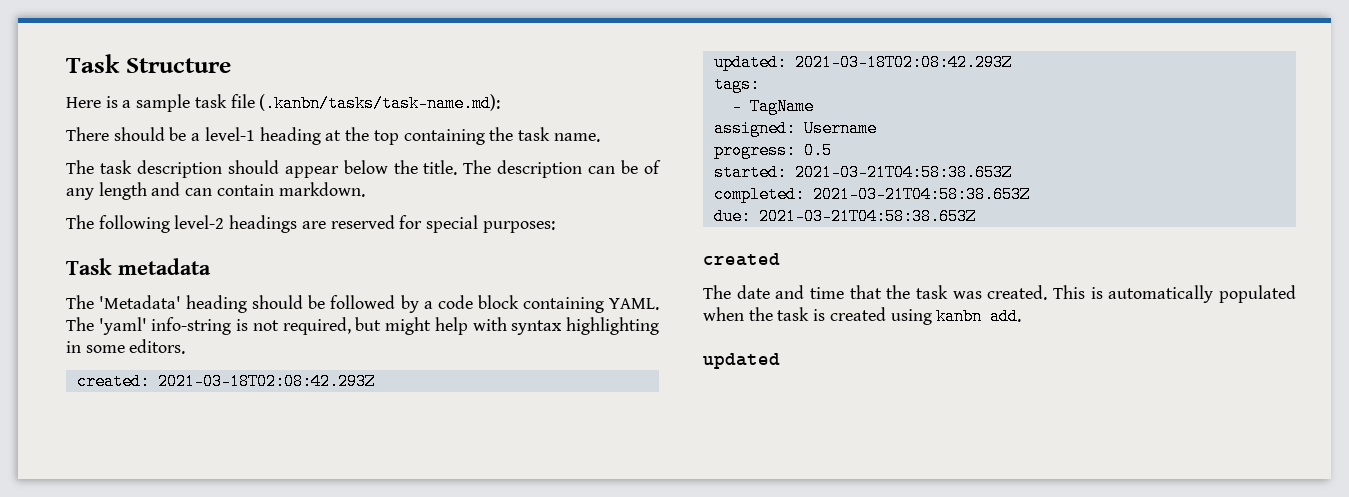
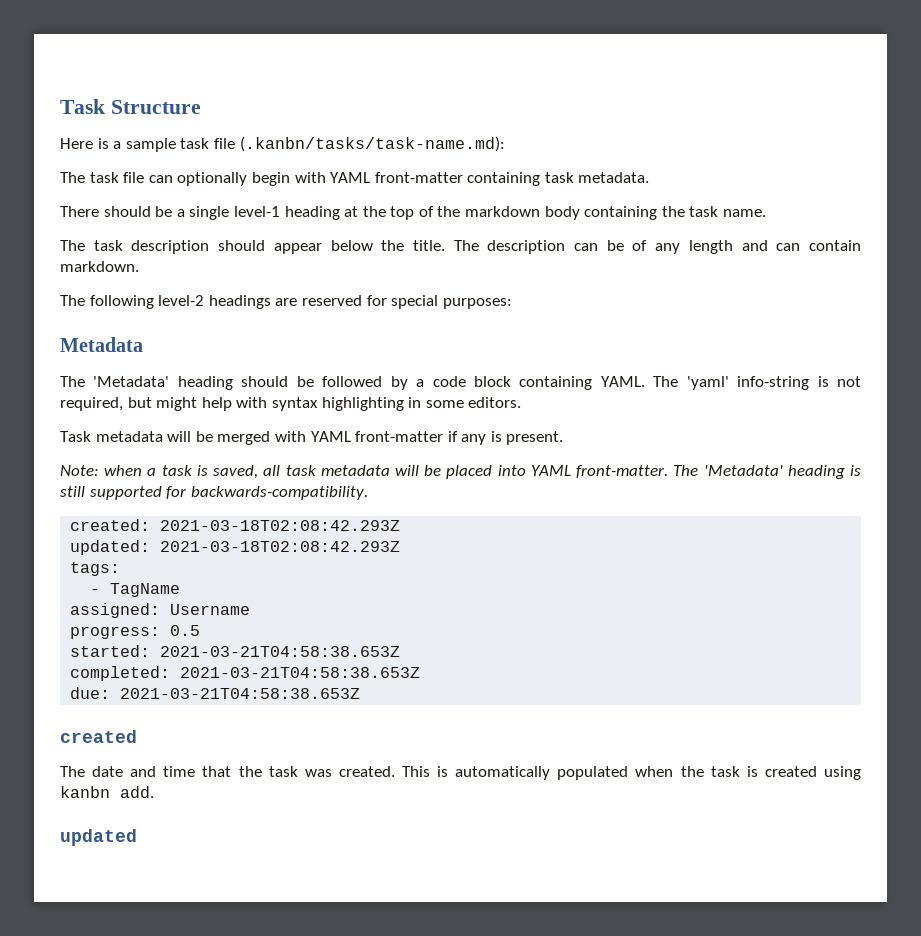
(501, 103) none -> [60,172,650,186] // The task file can optionally begin with YAML front-matter containing task metadata.
(201, 137) none -> [189,206,230,220] single
(399, 137) none -> [418,206,580,220] of the markdown body
[66,258,211,275] Task metadata -> [60,337,143,352] Metadata
(186, 346) none -> [60,431,564,445] [60,465,861,479] [60,486,368,500] // Task metadata will be merged with YAML front-matter if any is present. // Note: when a task is saved, all task metadata will be placed into YAML front-matter. The 'Metadata' heading is still supported for backwards-compatibility.

